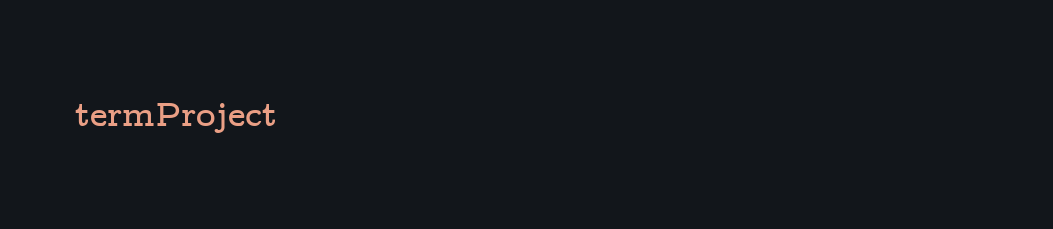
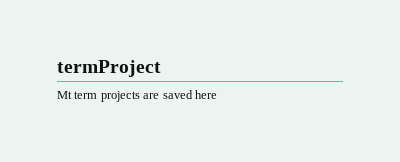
(277, 118) none -> [57,90,217,102] // Mt term projects are saved here

